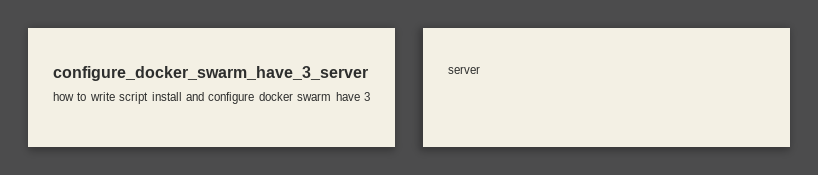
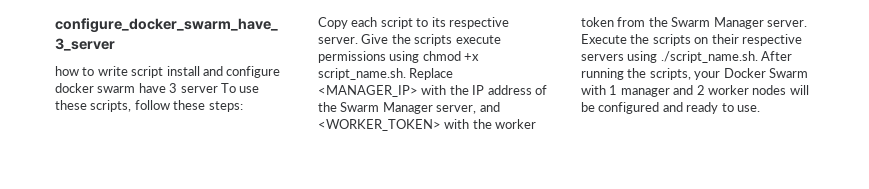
(480, 70) none -> [220,83,260,93] [55,100,243,112] [318,17,509,29] [318,34,501,46] [318,51,480,63] [318,68,454,80] [318,85,547,97] [318,102,500,114] [318,119,537,131] [581,17,807,29] [581,34,802,46] [581,51,793,63] [581,68,808,80] [581,85,809,97] [581,102,760,114] To use these scripts, follow these steps: // Copy each script to its respective server. Give the scripts execute permissions using chmod +x script_name.sh. Replace <MANAGER_IP> with the IP address of the Swarm Manager server, and <WORKER_TOKEN> with the worker token from the Swarm Manager server. Execute the scripts on their respective servers using ./script_name.sh. After running the scripts, your Docker Swarm with 1 manager and 2 worker nodes will be configured and ready to use.

